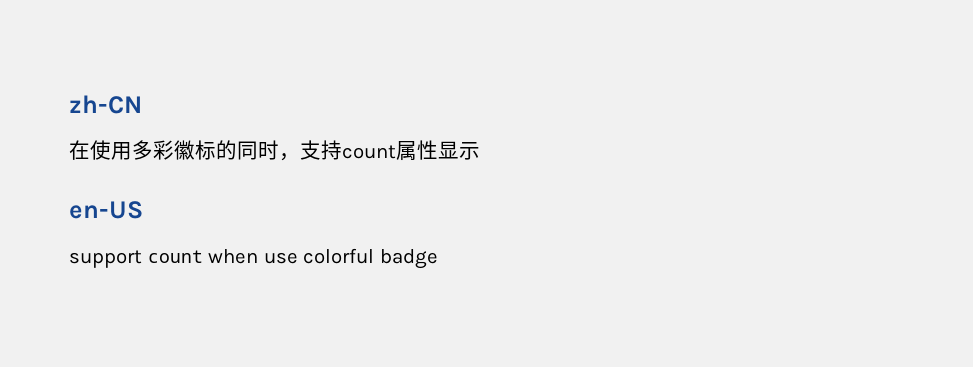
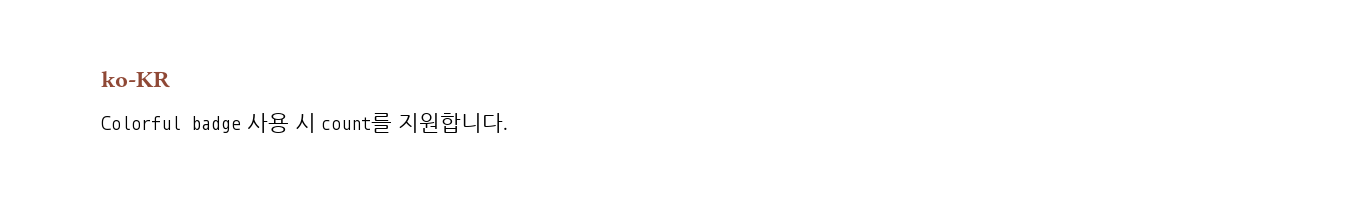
[69,95,142,114] [69,140,480,161] [69,201,143,219] [69,248,438,269] zh-CN // 在使用多彩徽标的同时，支持count属性显示 // en-US // support count when use colorful badge -> [101,71,170,88] [101,113,509,133] ko-KR // Colorful badge 사용 시 count를 지원합니다.

